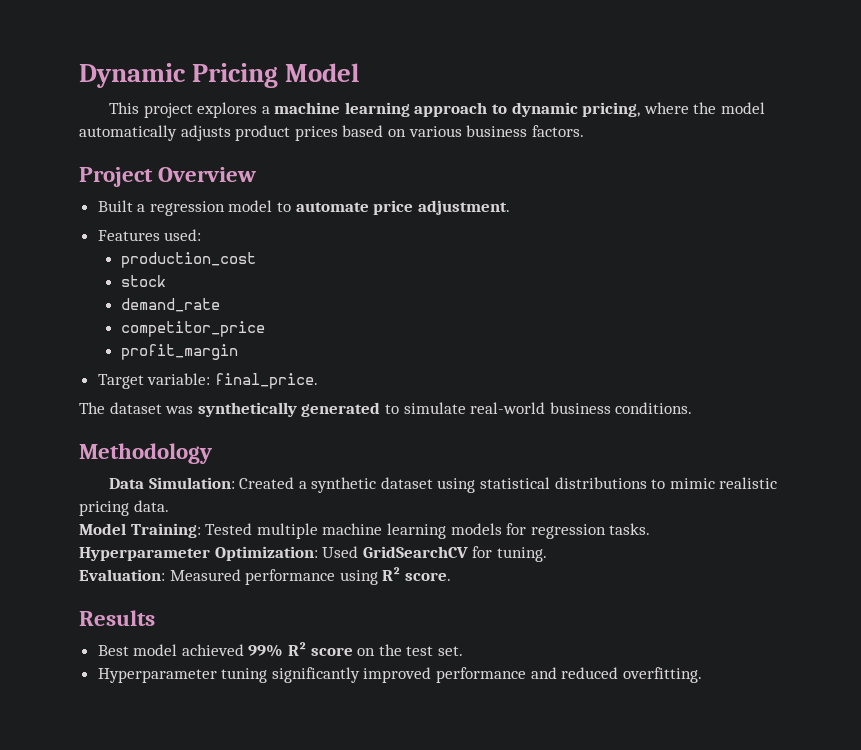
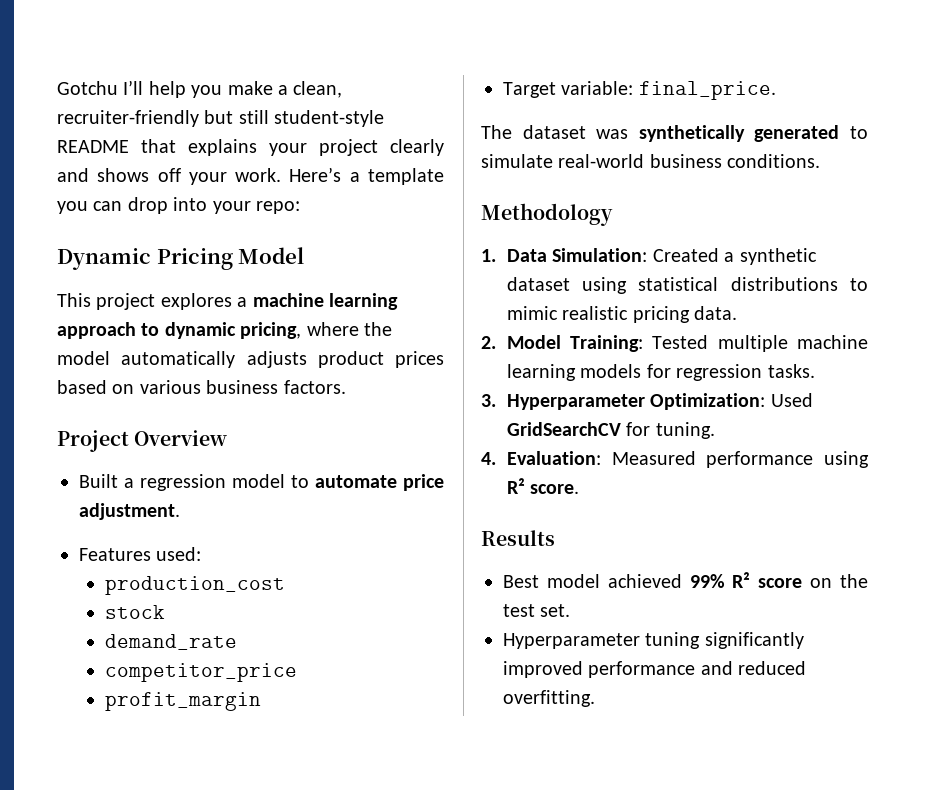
(79, 75) none -> [57,80,343,98] [57,110,385,127] [57,139,444,156] [57,167,444,185] [57,197,300,214] Gotchu I’ll help you make a clean, recruiter-friendly but still student-style README that explains your project clearly and shows off your work. Here’s a template you can drop into your repo: //
(212, 453) none -> [481,249,496,262] 1.
(169, 506) none -> [481,336,496,349] 2.
(651, 529) none -> [481,394,496,407] 3.
(547, 554) none -> [481,452,496,465] 4.

